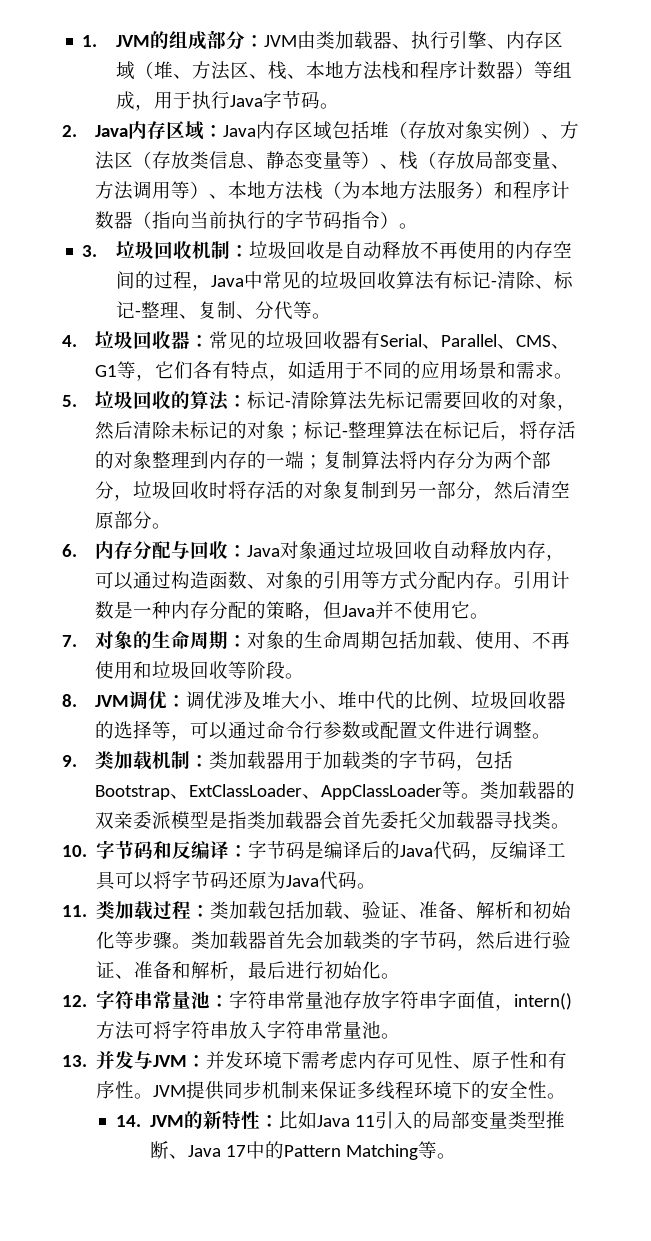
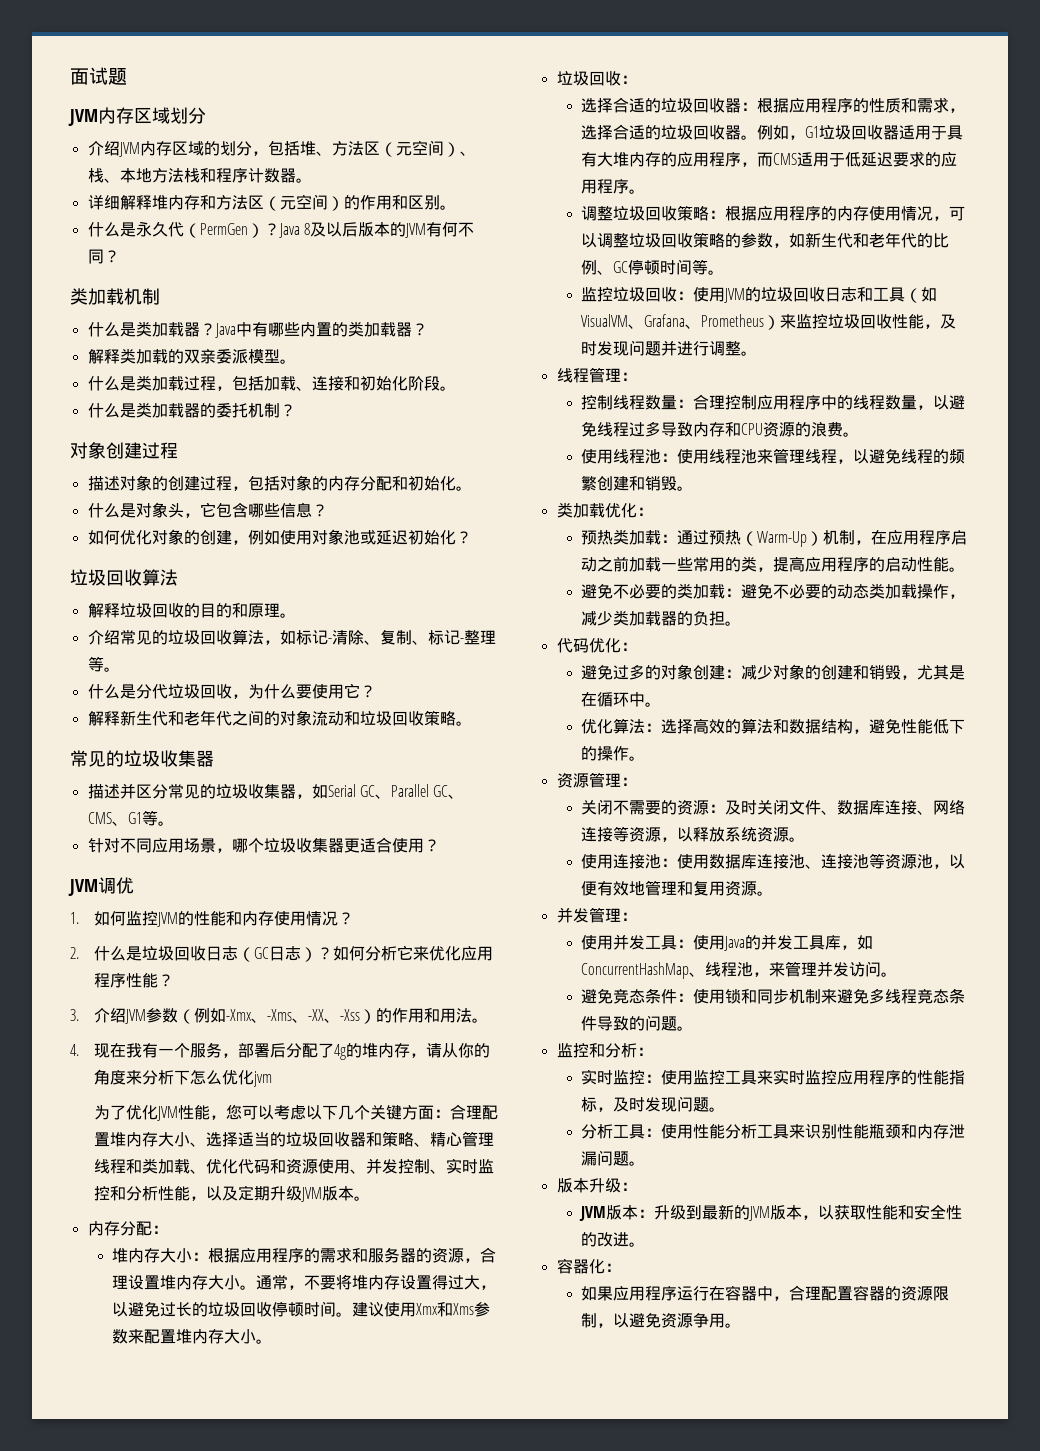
[82,30,563,50] [115,61,249,80] 1. JVM的组成部分：JVM由类加载器、执行引擎、内存区域（堆、方法区 -> [70,67,127,85] [68,107,206,126] [87,140,460,157] 面试题 // JVM内存区域划分 // 介绍JVM内存区域的划分，包括堆、方法区（元空间）
[514,61,572,79] [115,90,339,111] [62,121,580,140] [95,151,571,170] [95,181,571,200] [95,210,419,230] [82,241,572,259] [115,271,263,291] ）等组成，用于执行Java字节码。 // 2. Java内存区域：Java内存区域包括堆（存放对象实例）、方法区（存放类信息、静态变量等）、栈（存放局部变量、方法调用等）、本地方法栈（为本地方法服务）和程序计数器（指向当前执行的字节码指令）。 // 3.垃圾回收机制：垃圾回收是自动释放不再使用的内存空间的过程，Java中 -> [295,178,312,183] [87,194,456,211] [87,221,474,238] [87,249,120,264] [70,288,160,305] [87,321,428,338] [87,348,296,364] [87,375,456,391] [87,402,296,418] [70,442,178,459] [87,475,472,491] [87,502,328,518] [87,529,472,545] [70,569,178,586] [87,603,296,618] [87,630,120,645] 。 // 详细解释堆内存和方法区（元空间）的作用和区别。 // 什么是永久代（PermGen）？Java 8及以后版本的JVM有何不同？ // 类加载机制 // 什么是类加载器？Java中有哪些内置的类加载器？ // 解释类加载的双亲委派模型。 // 什么是类加载过程，包括加载、连接和初始化阶段。 // 什么是类加载器的委托机制？ // 对象创建过程 // 描述对象的创建过程，包括对象的内存分配和初始化。 // 什么是对象头，它包含哪些信息？ // 如何优化对象的创建，例如使用对象池或延迟初始化？ // 垃圾回收算法 // 解释垃圾回收的目的和原理。 // 介绍
[433,271,453,289] 有 -> [263,630,296,645] ，如
[553,271,573,289] [115,301,331,320] [62,331,571,349] [95,361,574,381] [62,391,577,411] [95,421,577,441] [95,451,552,470] [95,481,571,501] [95,511,172,529] [62,541,566,561] [95,571,571,590] [95,601,490,621] [62,630,571,649] [95,661,305,679] [62,691,567,710] [95,720,552,741] [62,750,514,771] [95,781,576,800] [95,811,571,830] [62,840,567,861] [96,870,377,890] [62,901,573,920] [96,930,572,951] [96,961,401,981] [62,990,573,1011] [96,1020,401,1040] [62,1050,568,1069] [96,1080,567,1100] [115,1110,565,1130] [149,1141,437,1160] 标记-整理、复制、分代等。 // 4.垃圾回收器：常见的垃圾回收器有Serial、Parallel、CMS、G1等，它们各有特点，如适用于不同的应用场景和需求。 // 5.垃圾回收的算法：标记-清除算法先标记需要回收的对象，然后清除未标记的对象；标记-整理算法在标记后，将存活的对象整理到内存的一端；复制算法将内存分为两个部分，垃圾回收时将存活的对象复制到另一部分，然后清空原部分。 // 6.内存分配与回收：Java对象通过垃圾回收自动释放内存，可以通过构造函数、对象的引用等方式分配内存。引用计数是一种内存分配的策略，但Java并不使用它。 // 7.对象的生命周期：对象的生命周期包括加载、使用、不再使用和垃圾回收等阶段。 // 8. JVM调优：调优涉及堆大小、堆中代的比例、垃圾回收器的选择等，可以通过命令行参数或配置文件进行调整。 // 9.类加载机制：类加载器用于加载类的字节码，包括Bootstrap、ExtClassLoader、AppClassLoader等。类加载器的双亲委派模型是指类加载器会首先委托父加载器寻找类。 // 10.字节码和反编译：字节码是编译后的Java代码，反编译工具可以将字节码还原为Java代码。 // 11.类加载过程：类加载包括加载、验证、准备、解析和初始化等步骤。类加载器首先会加载类的字节码，然后进行验证、准备和解析，最后进行初始化。 // 12.字符串常量池：字符串常量池存放字符串字面值，intern()方法可将字符串放入字符串常量池。 // 13.并发与JVM：并发环境下需考虑内存可见性、原子性和有序性。JVM提供同步机制来保证多线程环境下的安全性。 // 14. JVM的新特性：比如Java 11引入的局部变量类型推断、Java 17中的Pattern Matching等 -> [379,630,496,645] [87,656,120,672] [87,683,376,699] [87,710,472,726] [70,750,214,767] [87,783,465,799] [87,810,174,826] [87,837,440,853] [68,877,134,896] [70,911,355,927] [70,945,494,962] [94,973,175,988] [70,1008,489,1024] [70,1042,491,1060] [94,1069,273,1087] [94,1104,499,1121] [94,1131,495,1147] [94,1158,495,1174] [94,1185,371,1202] [87,1221,168,1236] [111,1247,496,1263] [111,1274,496,1290] [111,1301,490,1317] [111,1329,272,1344] [556,71,637,86] [580,97,965,113] [580,124,963,140] [580,151,957,167] [580,179,645,194] [580,205,965,221] [580,232,949,248] [580,259,724,275] [580,287,937,303] [580,314,956,330] [580,340,757,356] [556,367,637,383] [580,394,965,410] [580,421,859,437] [580,448,965,464] [580,476,693,491] [556,502,653,518] [580,529,967,547] [580,556,965,572] [580,583,965,599] [580,610,741,626] [556,638,637,653] [580,664,965,680] [580,692,661,707] [580,718,965,734] [580,746,645,761] [556,772,637,788] [580,799,965,815] [580,826,805,842] [580,853,965,869] [580,880,773,896] [556,907,637,923] [580,934,873,951] [580,961,897,979] [580,988,965,1004] [580,1015,693,1031] [556,1043,653,1058] [580,1069,965,1085] [580,1096,725,1112] [580,1123,965,1139] [580,1150,645,1166] [556,1178,637,1193] [578,1204,962,1221] [580,1232,645,1247] [556,1258,621,1274] [580,1285,949,1301] [580,1312,725,1328] 复制、标记-整理等。 // 什么是分代垃圾回收，为什么要使用它？ // 解释新生代和老年代之间的对象流动和垃圾回收策略。 // 常见的垃圾收集器 // 描述并区分常见的垃圾收集器，如Serial GC、Parallel GC、CMS、G1等。 // 针对不同应用场景，哪个垃圾收集器更适合使用？ // JVM调优 // 1.如何监控JVM的性能和内存使用情况？ // 2.什么是垃圾回收日志（GC日志）？如何分析它来优化应用程序性能？ // 3.介绍JVM参数（例如-Xmx、-Xms、-XX、-Xss）的作用和用法。 // 4.现在我有一个服务，部署后分配了4g的堆内存，请从你的角度来分析下怎么优化jvm // 为了优化JVM性能，您可以考虑以下几个关键方面：合理配置堆内存大小、选择适当的垃圾回收器和策略、精心管理线程和类加载、优化代码和资源使用、并发控制、实时监控和分析性能，以及定期升级JVM版本。 // 内存分配： // 堆内存大小：根据应用程序的需求和服务器的资源，合理设置堆内存大小。通常，不要将堆内存设置得过大，以避免过长的垃圾回收停顿时间。建议使用Xmx和Xms参数来配置堆内存大小。 // 垃圾回收： // 选择合适的垃圾回收器：根据应用程序的性质和需求，选择合适的垃圾回收器。例如，G1垃圾回收器适用于具有大堆内存的应用程序，而CMS适用于低延迟要求的应用程序。 // 调整垃圾回收策略：根据应用程序的内存使用情况，可以调整垃圾回收策略的参数，如新生代和老年代的比例、GC停顿时间等。 // 监控垃圾回收：使用JVM的垃圾回收日志和工具（如VisualVM、Grafana、Prometheus）来监控垃圾回收性能，及时发现问题并进行调整。 // 线程管理： // 控制线程数量：合理控制应用程序中的线程数量，以避免线程过多导致内存和CPU资源的浪费。 // 使用线程池：使用线程池来管理线程，以避免线程的频繁创建和销毁。 // 类加载优化： // 预热类加载：通过预热（Warm-Up）机制，在应用程序启动之前加载一些常用的类，提高应用程序的启动性能。 // 避免不必要的类加载：避免不必要的动态类加载操作，减少类加载器的负担。 // 代码优化： // 避免过多的对象创建：减少对象的创建和销毁，尤其是在循环中。 // 优化算法：选择高效的算法和数据结构，避免性能低下的操作。 // 资源管理： // 关闭不需要的资源：及时关闭文件、数据库连接、网络连接等资源，以释放系统资源。 // 使用连接池：使用数据库连接池、连接池等资源池，以便有效地管理和复用资源。 // 并发管理： // 使用并发工具：使用Java的并发工具库，如ConcurrentHashMap、线程池，来管理并发访问。 // 避免竞态条件：使用锁和同步机制来避免多线程竞态条件导致的问题。 // 监控和分析： // 实时监控：使用监控工具来实时监控应用程序的性能指标，及时发现问题。 // 分析工具：使用性能分析工具来识别性能瓶颈和内存泄漏问题。 // 版本升级： // JVM版本：升级到最新的JVM版本，以获取性能和安全性的改进。 // 容器化： // 如果应用程序运行在容器中，合理配置容器的资源限制，以避免资源争用

